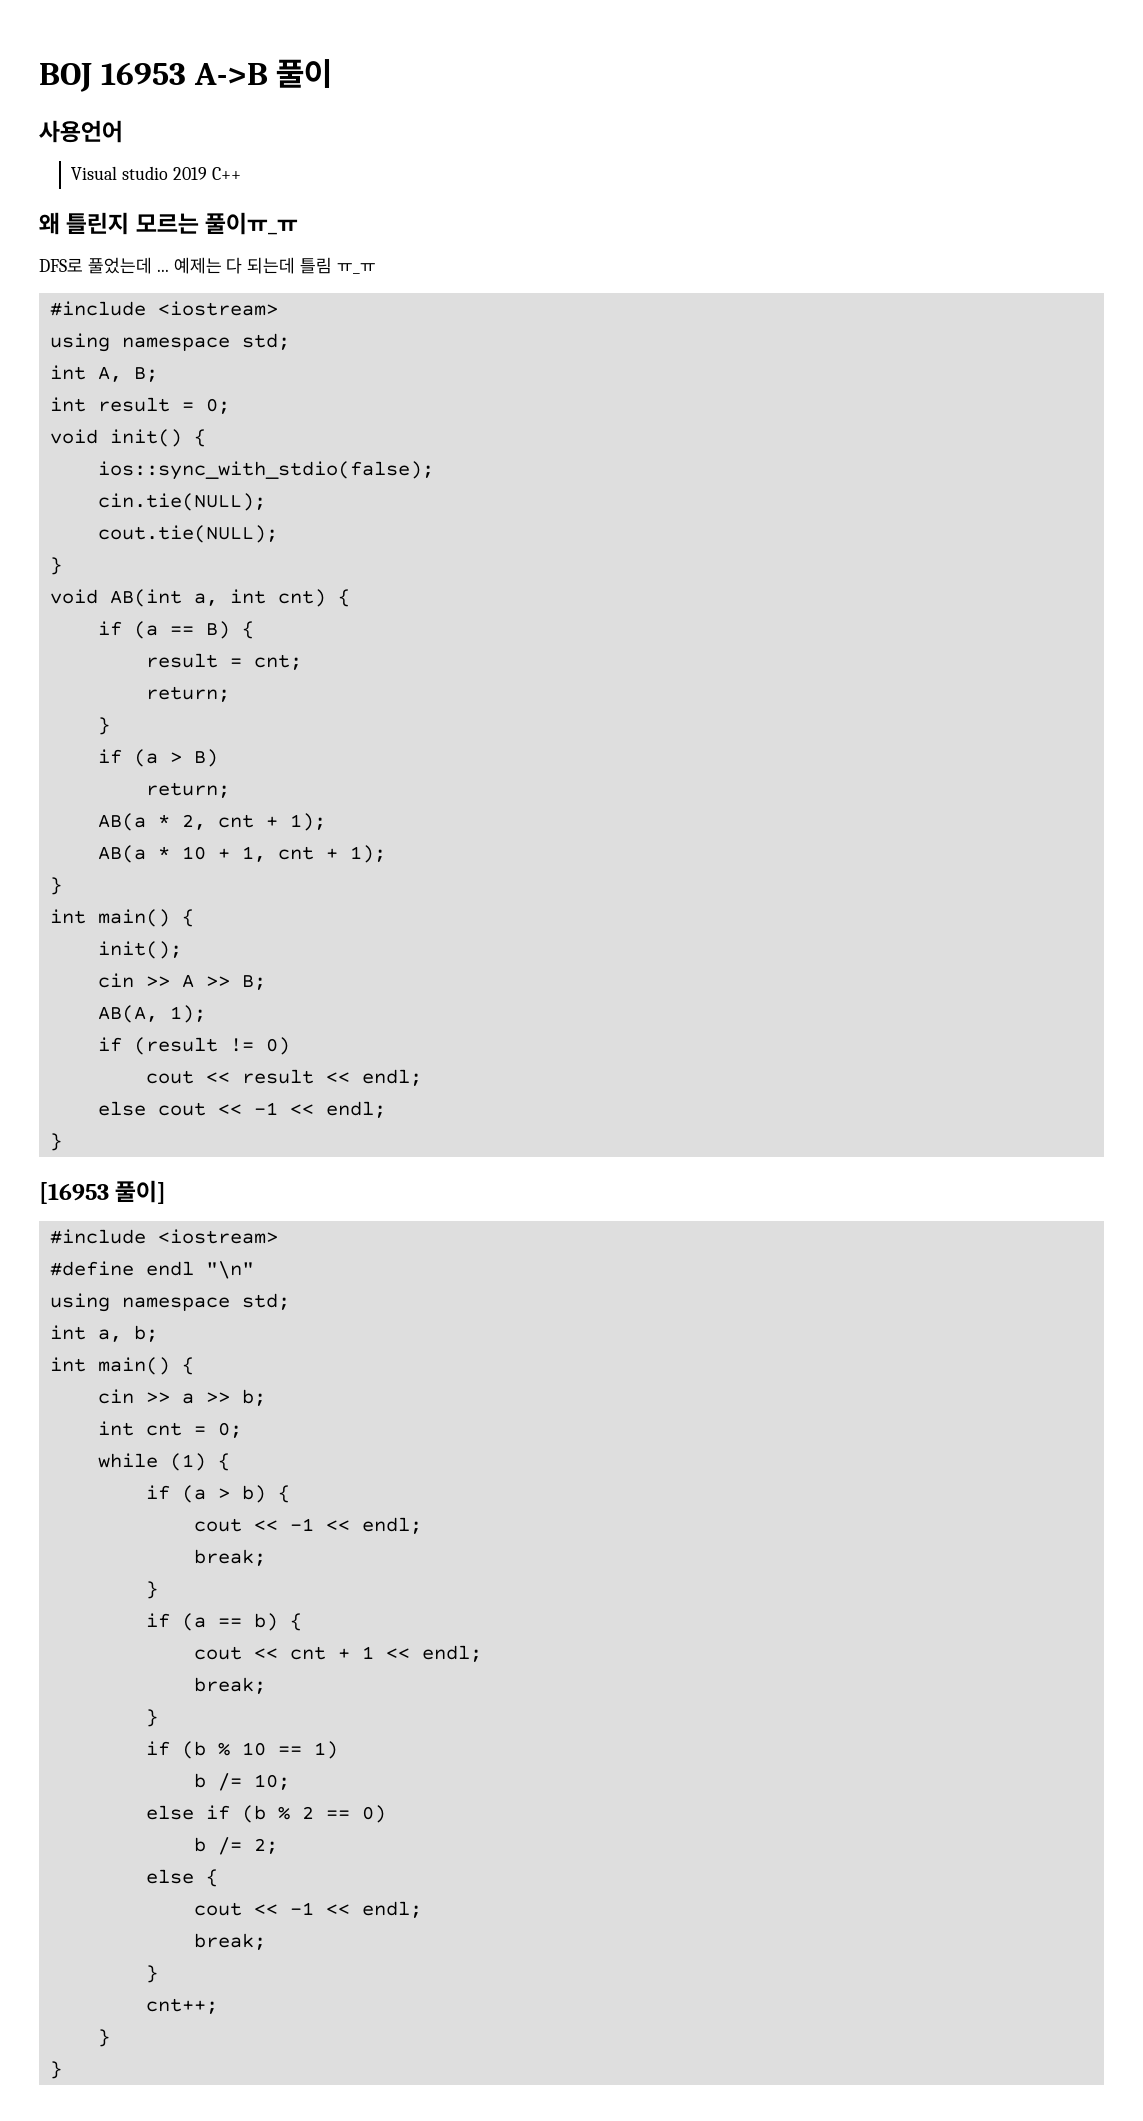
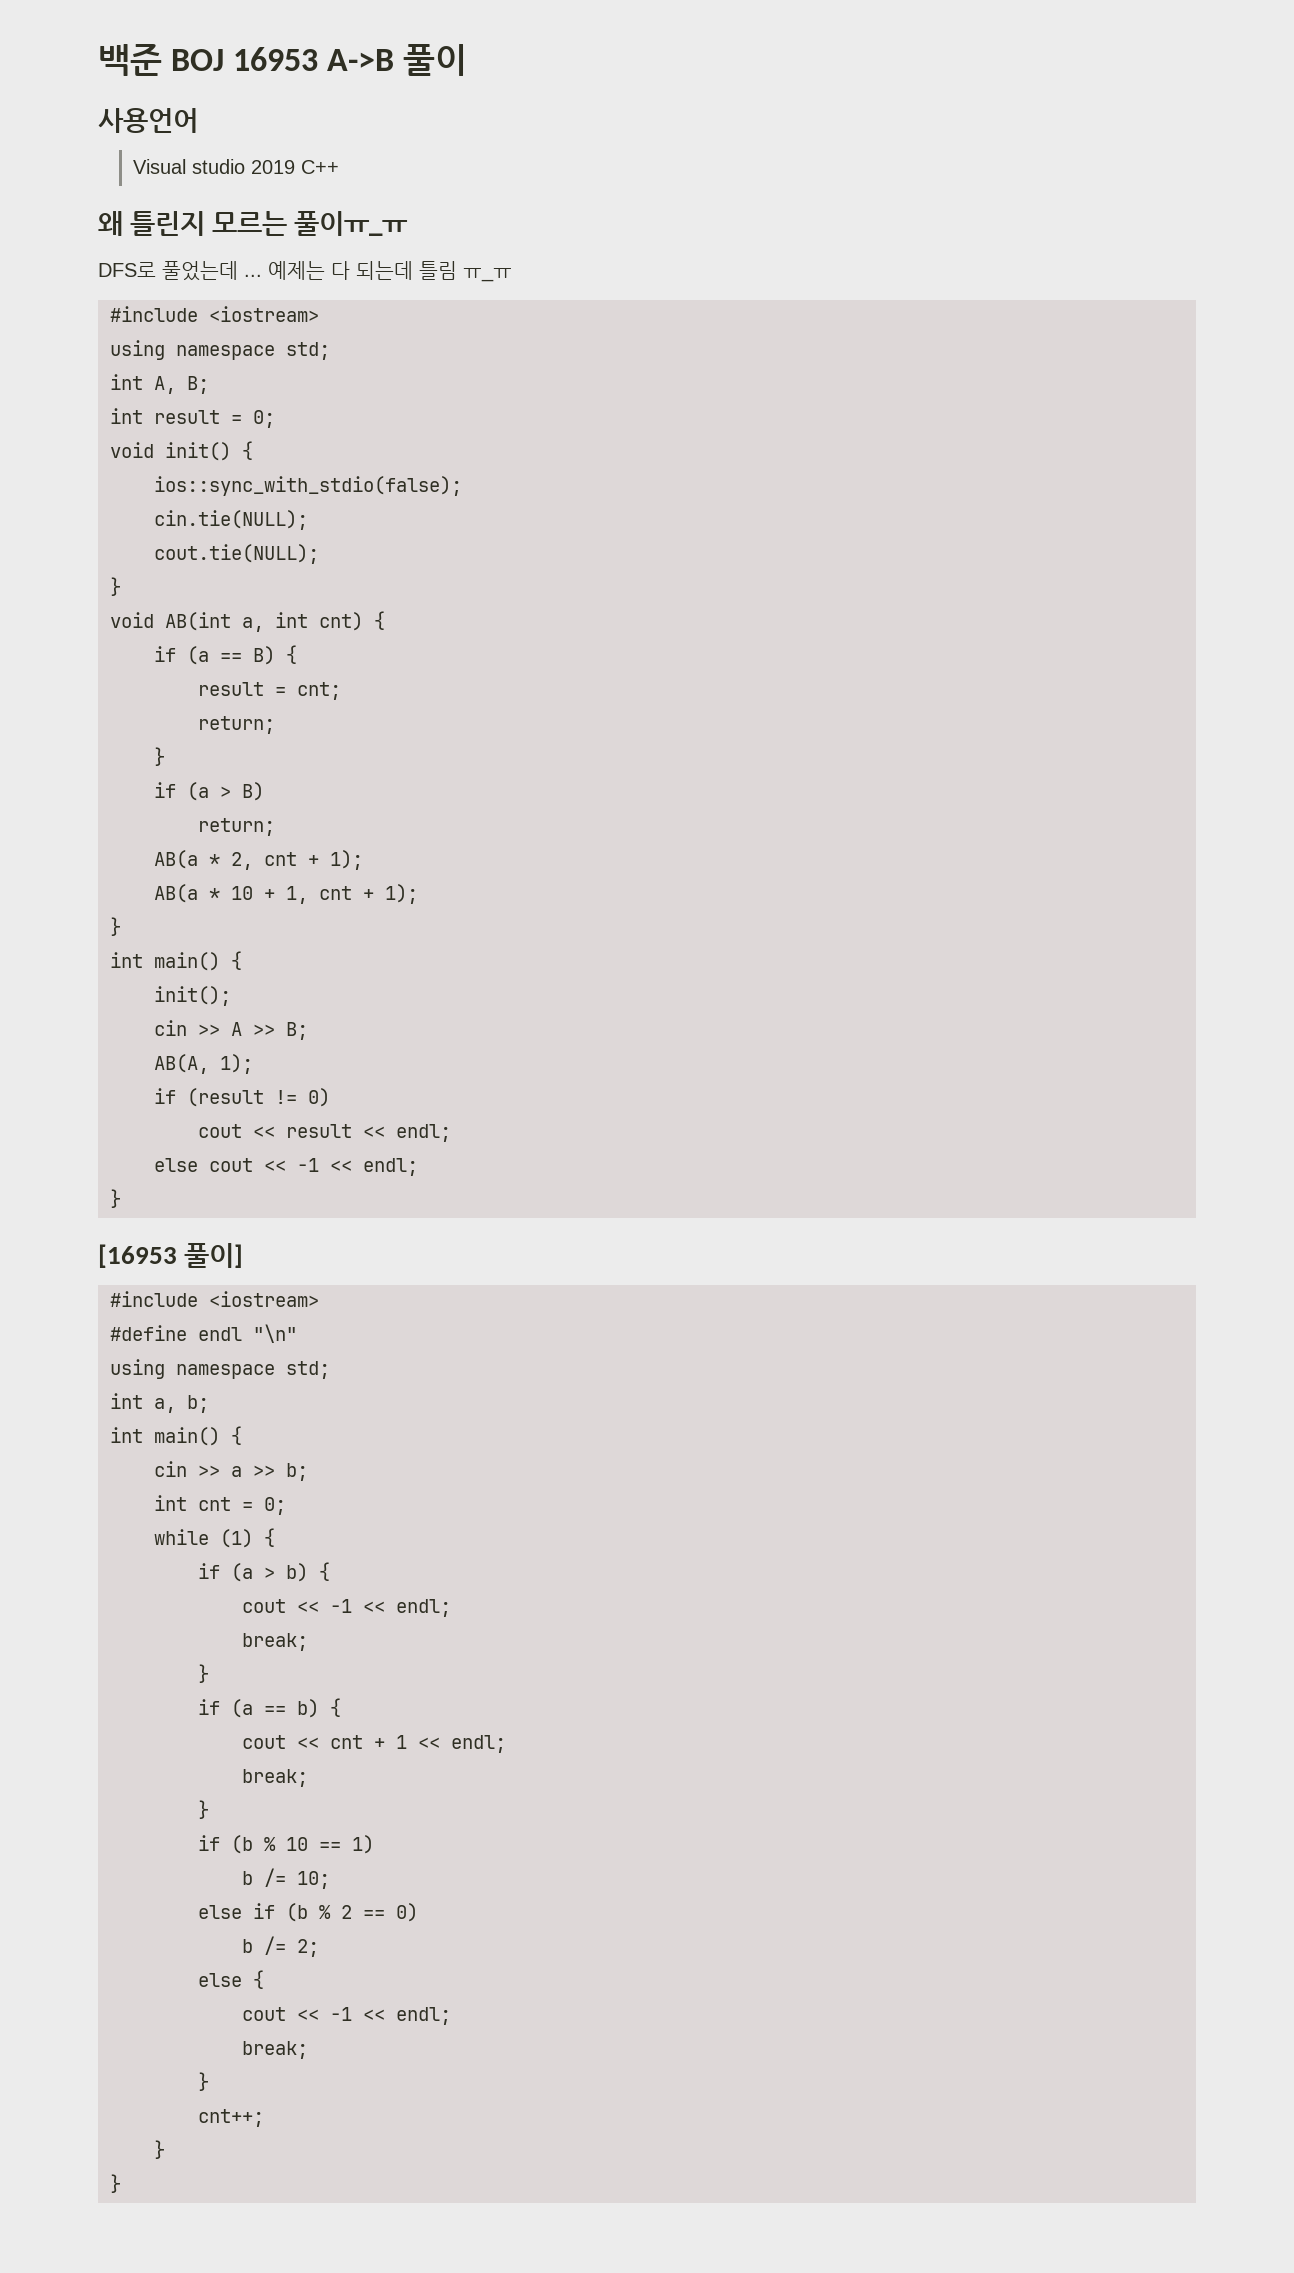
(39, 77) none -> [98,44,162,76] 백준

